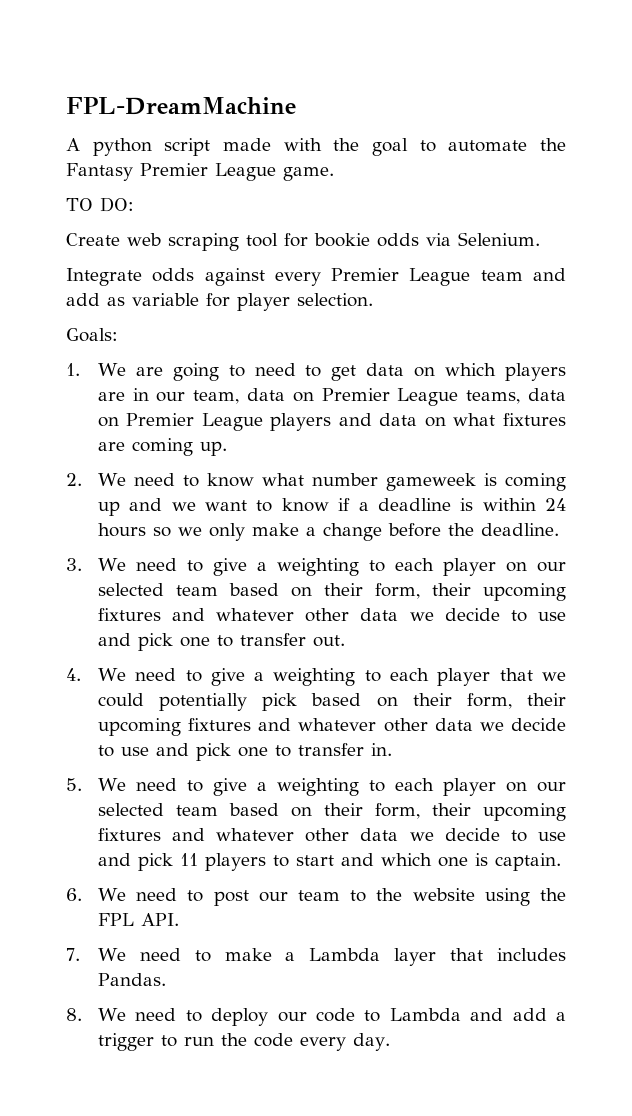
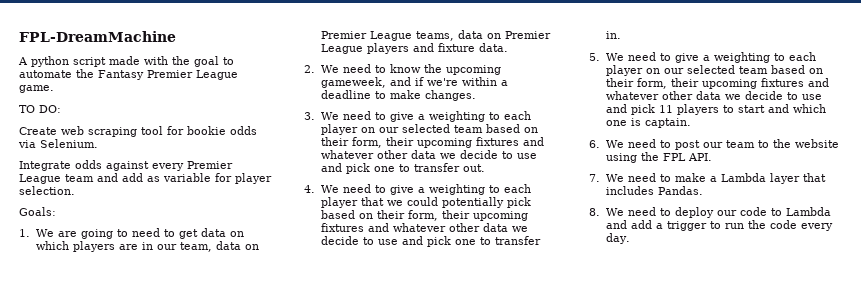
[379,413,566,427] [97,438,227,456] data on what fixtures are coming up. -> [438,43,509,52] fixture data.
[261,473,566,491] [97,498,567,516] [97,523,559,541] what number gameweek is coming up and we want to know if a deadline is within 24 hours so we only make a change before the deadline. -> [424,64,502,75] [321,77,509,88] [321,90,477,101] the upcoming gameweek, and if we're within a deadline to make changes.

